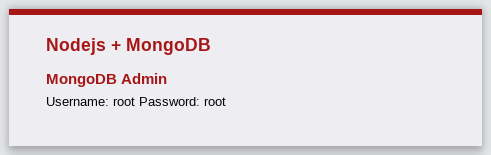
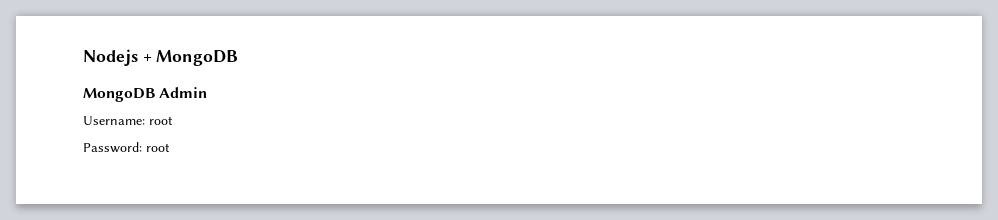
(135, 101) none -> (173, 120) //

